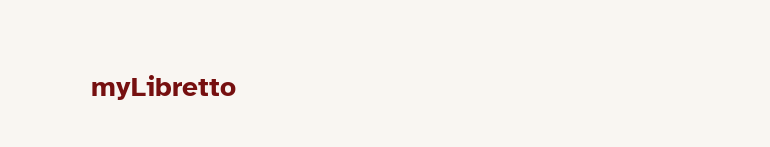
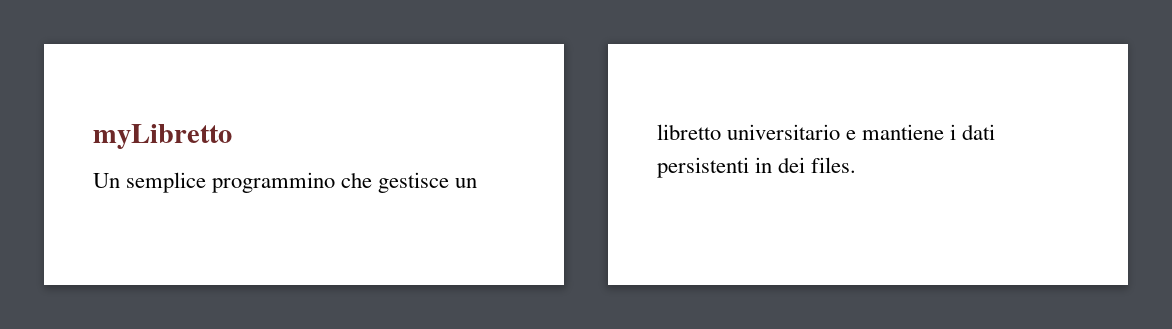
(236, 87) none -> [93,172,478,193] [657,124,996,140] [657,157,857,178] // Un semplice programmino che gestisce un libretto universitario e mantiene i dati persistenti in dei files.

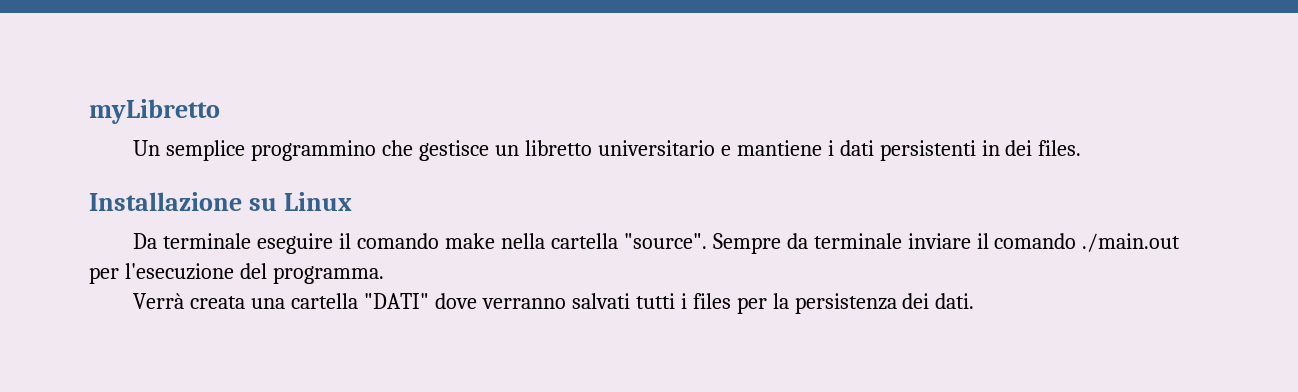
(857, 165) none -> [89,192,352,211] [133,233,1181,254] [89,263,384,284] [133,293,975,314] // Installazione su Linux // Da terminale eseguire il comando make nella cartella "source". Sempre da terminale inviare il comando ./main.out per l'esecuzione del programma. // Verrà creata una cartella "DATI" dove verranno salvati tutti i files per la persistenza dei dati.

